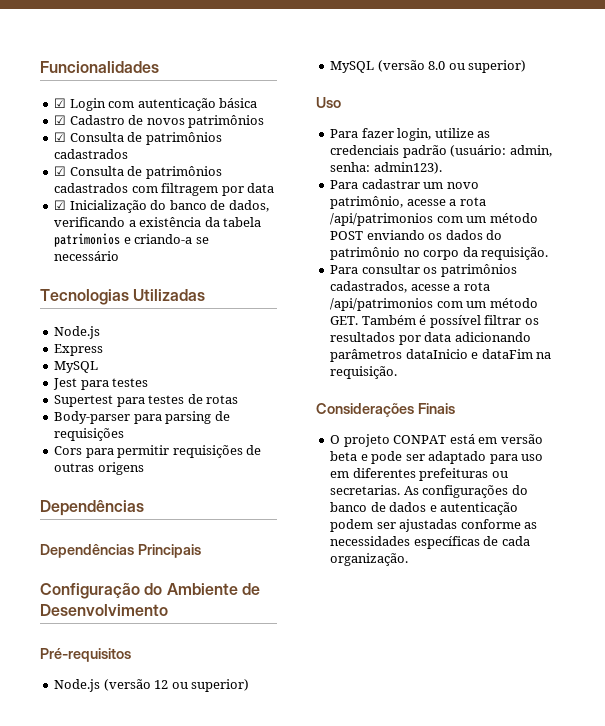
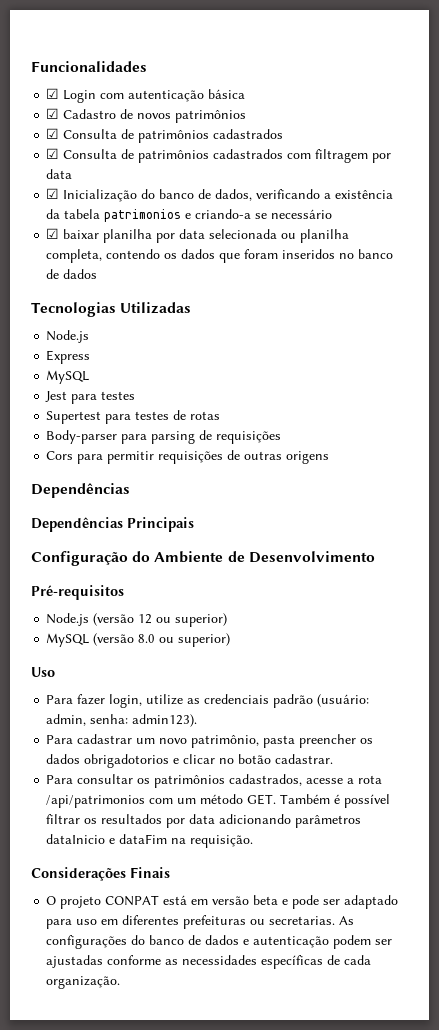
(120, 256) none -> [46,228,350,243] [46,249,394,263] [46,269,98,279] // ☑ baixar planilha por data selecionada ou planilha completa, contendo os dados que foram inseridos no banco de dados
[406,197,486,206] [330,213,538,226] [330,230,503,240] [330,247,549,260] acesse a rota /api/patrimonios com um método POST enviando os dados do patrimônio no corpo da requisição. -> [263,734,374,748] [46,754,334,768] pasta preencher os dados obrigadotorios e clicar no botão cadastrar.

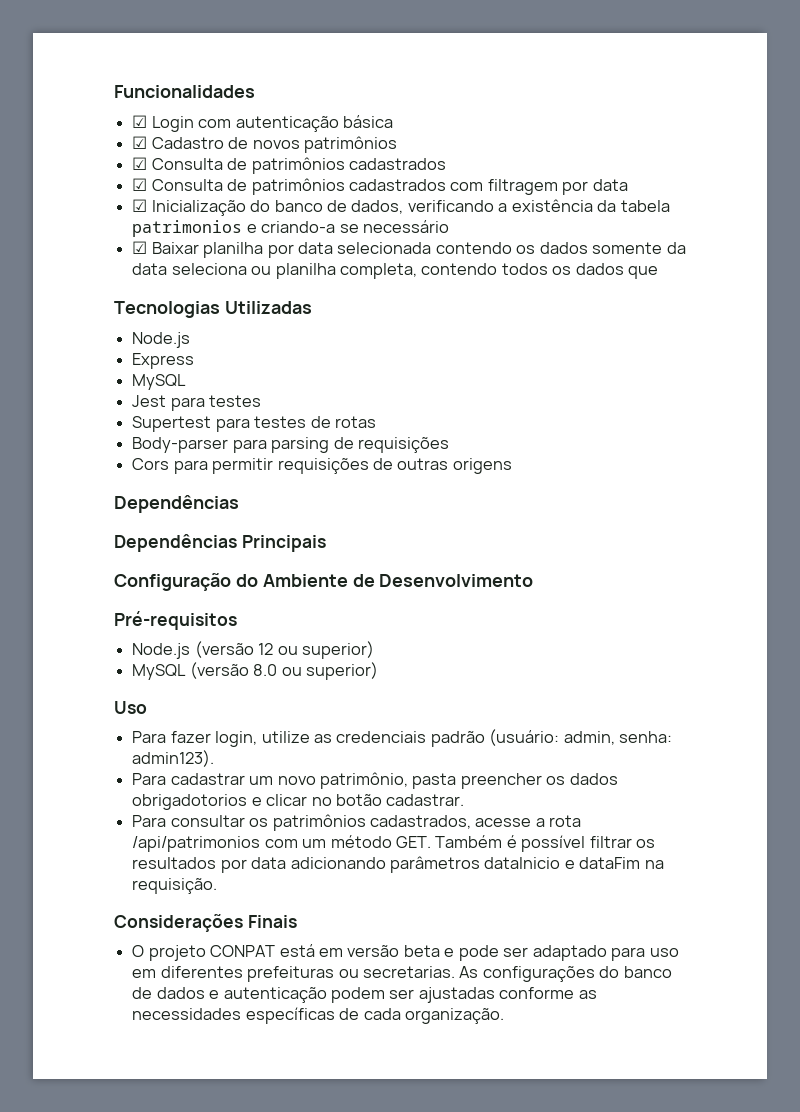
[63,229,100,239] baixar -> [151,242,199,254] Baixar
(278, 234) none -> [435,242,686,254] [132,263,247,275] contendo os dados somente da data seleciona
(161, 254) none -> [501,263,548,275] todos
[244,249,394,259] [46,269,98,279] foram inseridos no banco de dados -> (659, 272) none

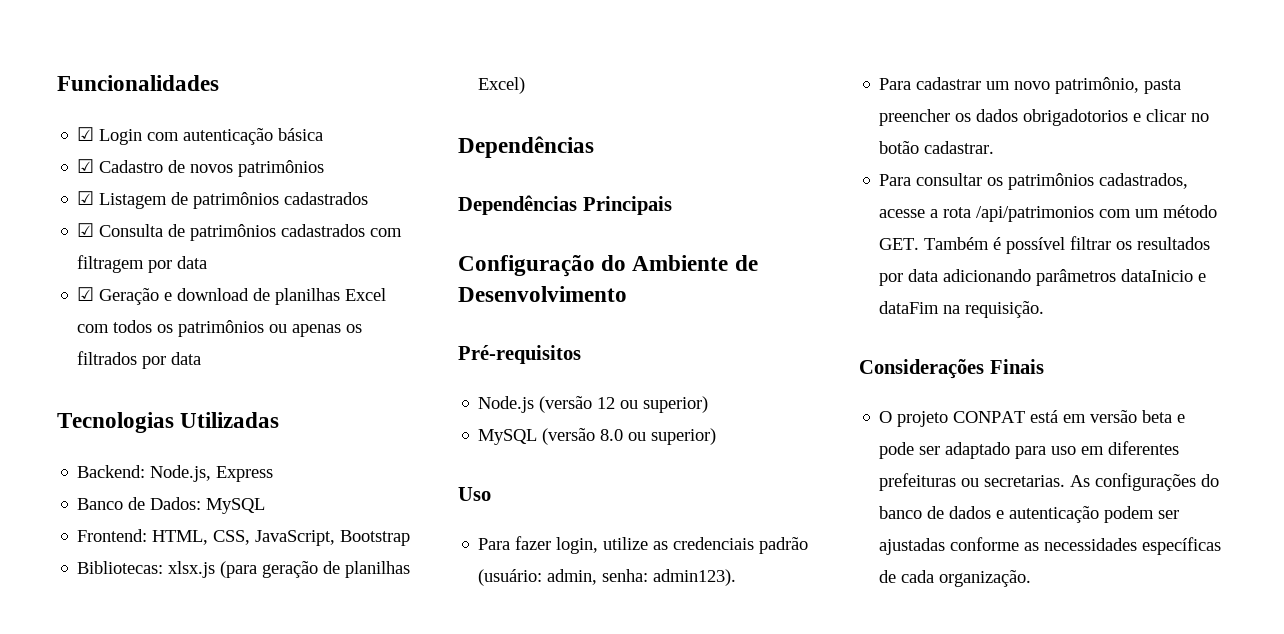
[151,158,223,170] Consulta -> [99,193,168,209] Listagem
[151,199,670,216] [132,220,449,237] [132,241,686,258] [132,263,659,279] Inicialização do banco de dados, verificando a existência da tabela patrimonios e criando-a se necessário // ☑ Baixar planilha por data selecionada contendo os dados somente da data seleciona ou planilha completa, contendo todos os dados que -> [99,288,387,305] [77,320,363,337] [77,351,202,369] Geração e download de planilhas Excel com todos os patrimônios ou apenas os filtrados por data
[132,332,191,348] Node.js // -> [77,465,212,482] Backend: Node.js,
[132,374,187,390] [132,395,262,411] [132,416,376,432] [132,437,449,453] [132,458,512,474] MySQL // Jest para testes // Supertest para testes de rotas // Body-parser para parsing de requisições // Cors para permitir requisições de outras origens -> [77,497,266,514] [77,529,411,546] [77,561,411,578] [478,77,526,94] Banco de Dados: MySQL // Frontend: HTML, CSS, JavaScript, Bootstrap // Bibliotecas: xlsx.js (para geração de planilhas Excel)

